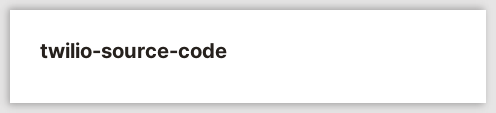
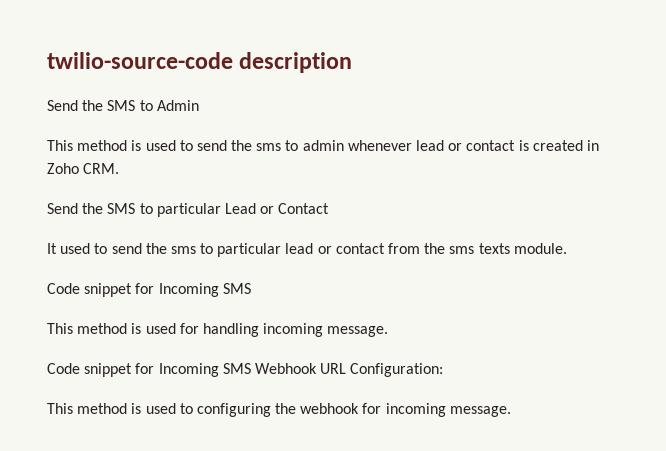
(227, 50) none -> [239,52,353,73] [47,100,199,111] [47,140,599,151] [47,163,120,174] [47,203,330,217] [47,243,567,257] [47,283,251,297] [47,323,389,337] [47,363,444,377] [47,403,511,417] description // Send the SMS to Admin // This method is used to send the sms to admin whenever lead or contact is created in Zoho CRM. // Send the SMS to particular Lead or Contact // It used to send the sms to particular lead or contact from the sms texts module. // Code snippet for Incoming SMS // This method is used for handling incoming message. // Code snippet for Incoming SMS Webhook URL Configuration: // This method is used to configuring the webhook for incoming message.

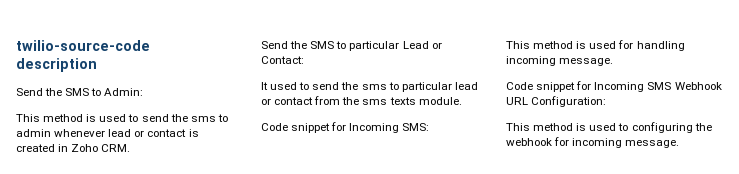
[156,100,199,111] Admin -> [104,88,144,96] Admin:
[278,203,330,214] Contact -> [261,56,304,64] Contact:
[222,283,251,294] SMS -> [402,123,430,131] SMS:

